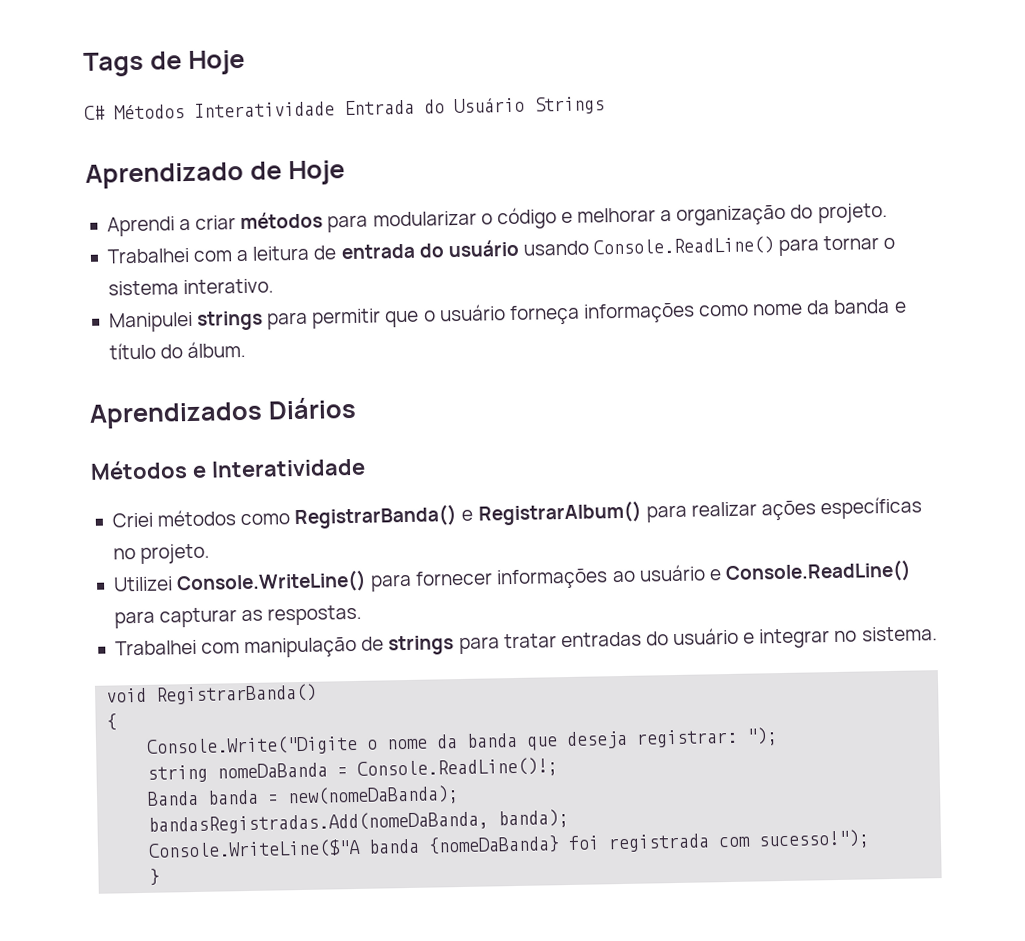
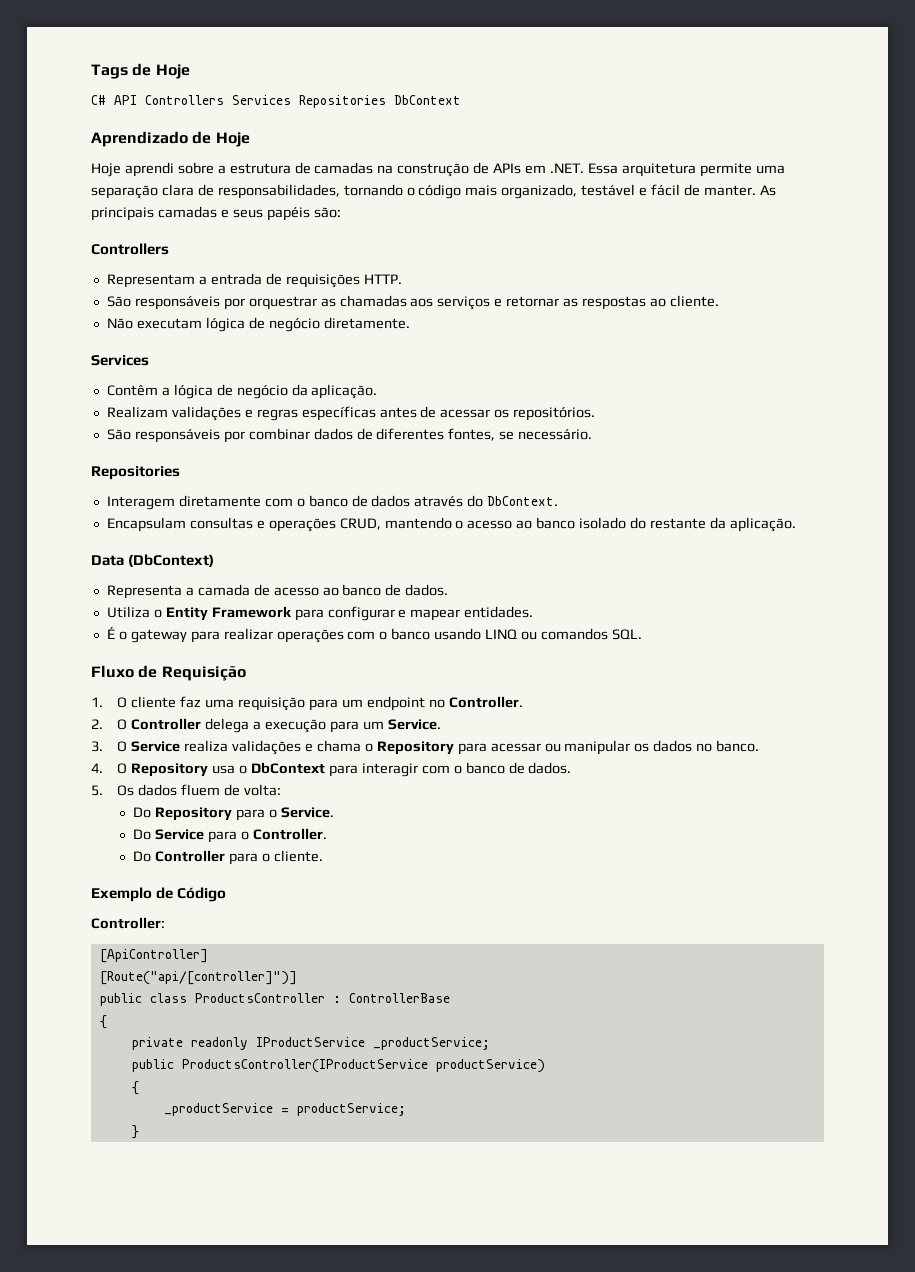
[114,96,605,120] [85,160,345,189] [106,202,888,237] [106,235,896,264] [107,278,275,296] [107,298,907,333] [108,340,247,360] [89,396,356,429] [90,458,366,480] [111,496,923,530] [112,543,211,564] [112,559,912,595] [113,604,363,629] [114,626,938,659] [106,683,318,705] [106,713,118,731] [146,727,779,757] [147,757,559,783] [147,785,460,807] [148,808,570,835] [148,829,871,860] Métodos Interatividade Entrada do Usuário Strings // Aprendizado de Hoje // Aprendi a criar métodos para modularizar o código e melhorar a organização do projeto. // Trabalhei com a leitura de entrada do usuário usando Console.ReadLine() para tornar o sistema interativo. // Manipulei strings para permitir que o usuário forneça informações como nome da banda e título do álbum. // Aprendizados Diários // Métodos e Interatividade // Criei métodos como RegistrarBanda() e RegistrarAlbum() para realizar ações específicas no projeto. // Utilizei Console.WriteLine() para fornecer informações ao usuário e Console.ReadLine() para capturar as respostas. // Trabalhei com manipulação de strings para tratar entradas do usuário e integrar no sistema. // void RegistrarBanda() // { // Console.Write("Digite o nome da banda que deseja registrar: "); // string nomeDaBanda = Console.ReadLine()!; // Banda banda = new(nomeDaBanda); // bandasRegistradas.Add(nomeDaBanda, banda); // Console.WriteLine($"A banda {nomeDaBanda} foi registrada com sucesso!"); -> [114,95,461,108] [91,131,250,147] [91,162,785,177] [91,184,776,199] [91,206,341,221] [91,243,169,255] [106,273,402,288] [106,295,719,310] [106,317,410,332] [91,355,149,366] [106,384,378,399] [106,406,596,421] [106,428,593,443] [91,466,180,480] [106,495,559,510] [106,517,796,532] [91,554,215,567] [106,584,449,599] [106,606,534,621] [106,626,642,643] [91,665,246,681] [91,696,523,711] [91,718,441,733] [91,740,760,755] [91,762,572,777] [91,784,282,796] [133,807,334,821] [133,828,327,843] [133,850,323,865] [91,887,227,902] [91,917,165,929] [99,949,208,963] [99,971,297,985] [99,993,450,1006] [99,1015,107,1029] [131,1037,490,1050] [131,1059,545,1073] [131,1081,139,1095] [163,1103,406,1116] API Controllers Services Repositories DbContext // Aprendizado de Hoje // Hoje aprendi sobre a estrutura de camadas na construção de APIs em .NET. Essa arquitetura permite uma separação clara de responsabilidades, tornando o código mais organizado, testável e fácil de manter. As principais camadas e seus papéis são: // Controllers // Representam a entrada de requisições HTTP. // São responsáveis por orquestrar as chamadas aos serviços e retornar as respostas ao cliente. // Não executam lógica de negócio diretamente. // Services // Contêm a lógica de negócio da aplicação. // Realizam validações e regras específicas antes de acessar os repositórios. // São responsáveis por combinar dados de diferentes fontes, se necessário. // Repositories // Interagem diretamente com o banco de dados através do DbContext. // Encapsulam consultas e operações CRUD, mantendo o acesso ao banco isolado do restante da aplicação. // Data (DbContext) // Representa a camada de acesso ao banco de dados. // Utiliza o Entity Framework para configurar e mapear entidades. // É o gateway para realizar operações com o banco usando LINQ ou comandos SQL. // Fluxo de Requisição // 1. O cliente faz uma requisição para um endpoint no Controller. // 2. O Controller delega a execução para um Service. // 3. O Service realiza validações e chama o Repository para acessar ou manipular os dados no banco. // 4. O Repository usa o DbContext para interagir com o banco de dados. // 5. Os dados fluem de volta: // Do Repository para o Service. // Do Service para o Controller. // Do Controller para o cliente. // Exemplo de Código // Controller: // [ApiController] // [Route("api/[controller]")] // public class ProductsController : ControllerBase // { // private readonly IProductService _productService; // public ProductsController(IProductService productService) // { // _productService = productService;

